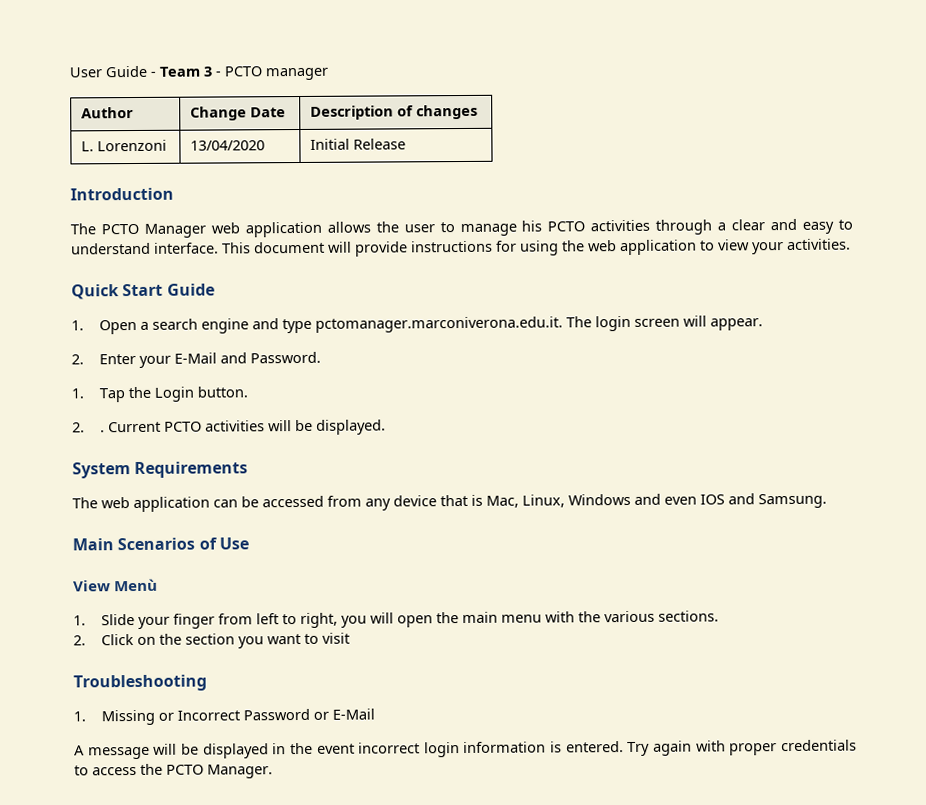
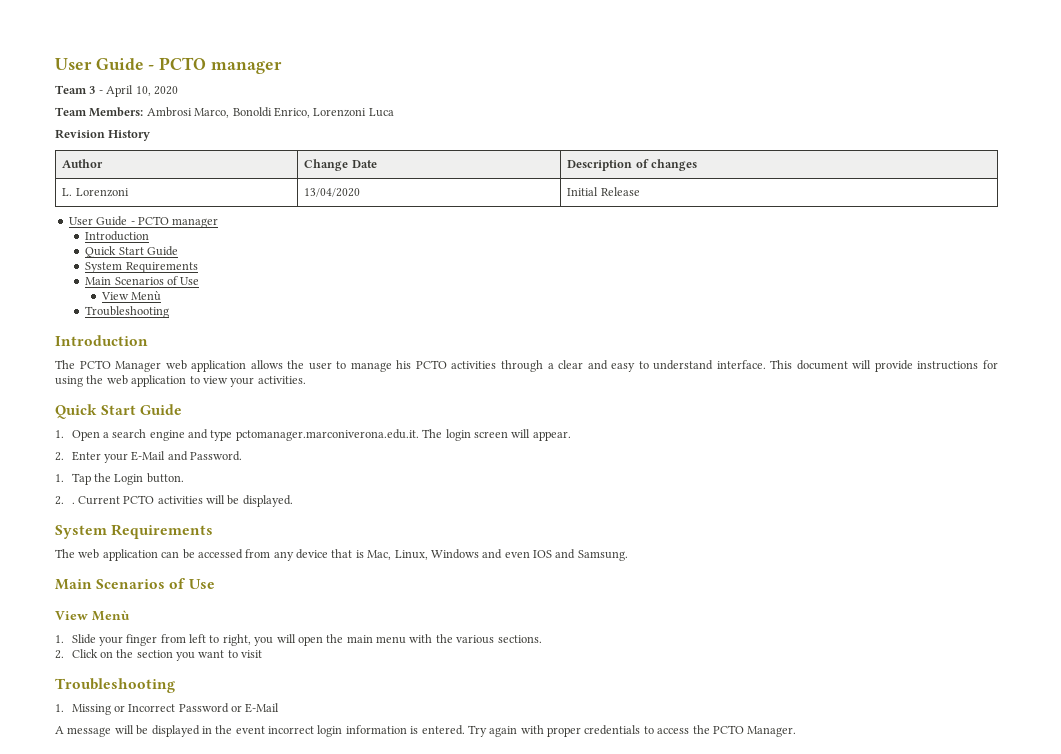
[69,65,157,78] User Guide - -> [55,57,282,74] User Guide - PCTO manager //
[224,66,329,81] PCTO manager -> [106,85,178,97] [55,107,394,118] [55,129,151,141] April 10, 2020 // Team Members: Ambrosi Marco, Bonoldi Enrico, Lorenzoni Luca // Revision History
(407, 144) none -> [68,216,219,228] [85,231,150,241] [85,246,179,258] [85,262,198,273] [85,276,200,285] [100,290,162,301] [85,306,170,318] // User Guide - PCTO manager // Introduction // Quick Start Guide // System Requirements // Main Scenarios of Use // View Menù // Troubleshooting

